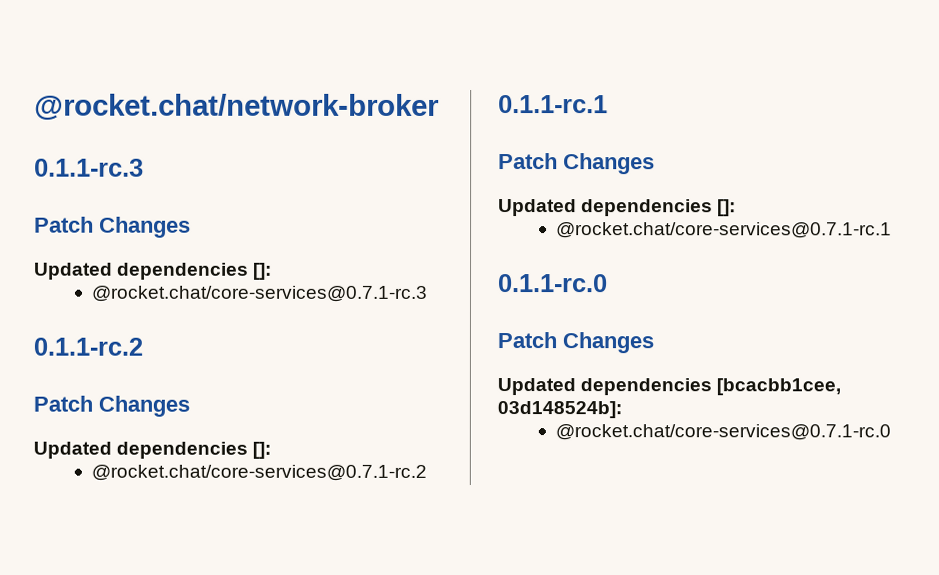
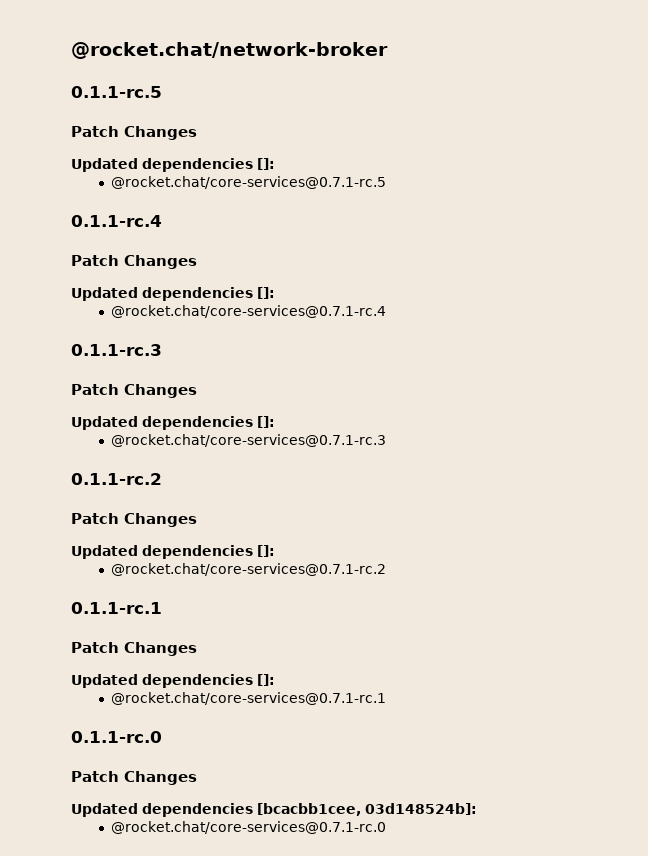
(440, 107) none -> [71,86,162,98] [71,126,197,140] [71,158,275,172] [110,176,386,189] [71,215,162,227] [71,255,197,269] [71,287,275,301] [110,305,386,318] // 0.1.1-rc.5 // Patch Changes // Updated dependencies []: // @rocket.chat/core-services@0.7.1-rc.5 // 0.1.1-rc.4 // Patch Changes // Updated dependencies []: // @rocket.chat/core-services@0.7.1-rc.4

